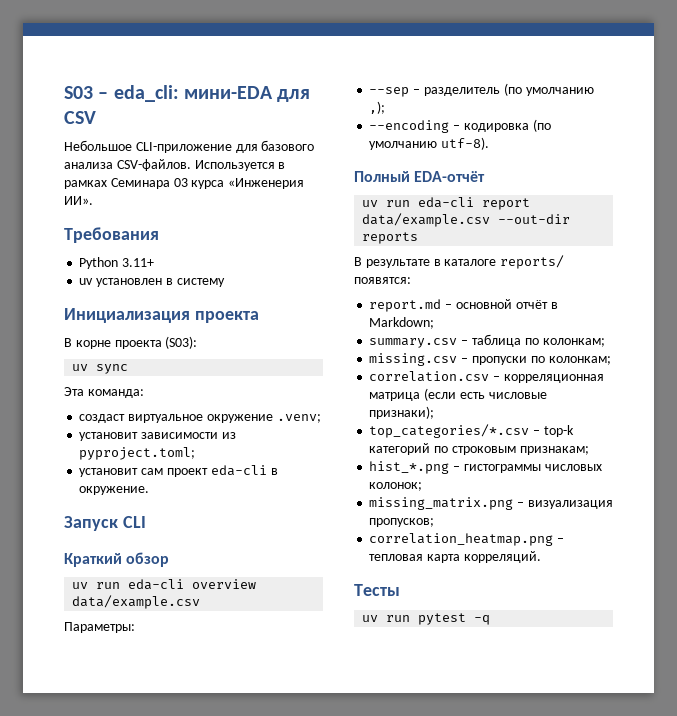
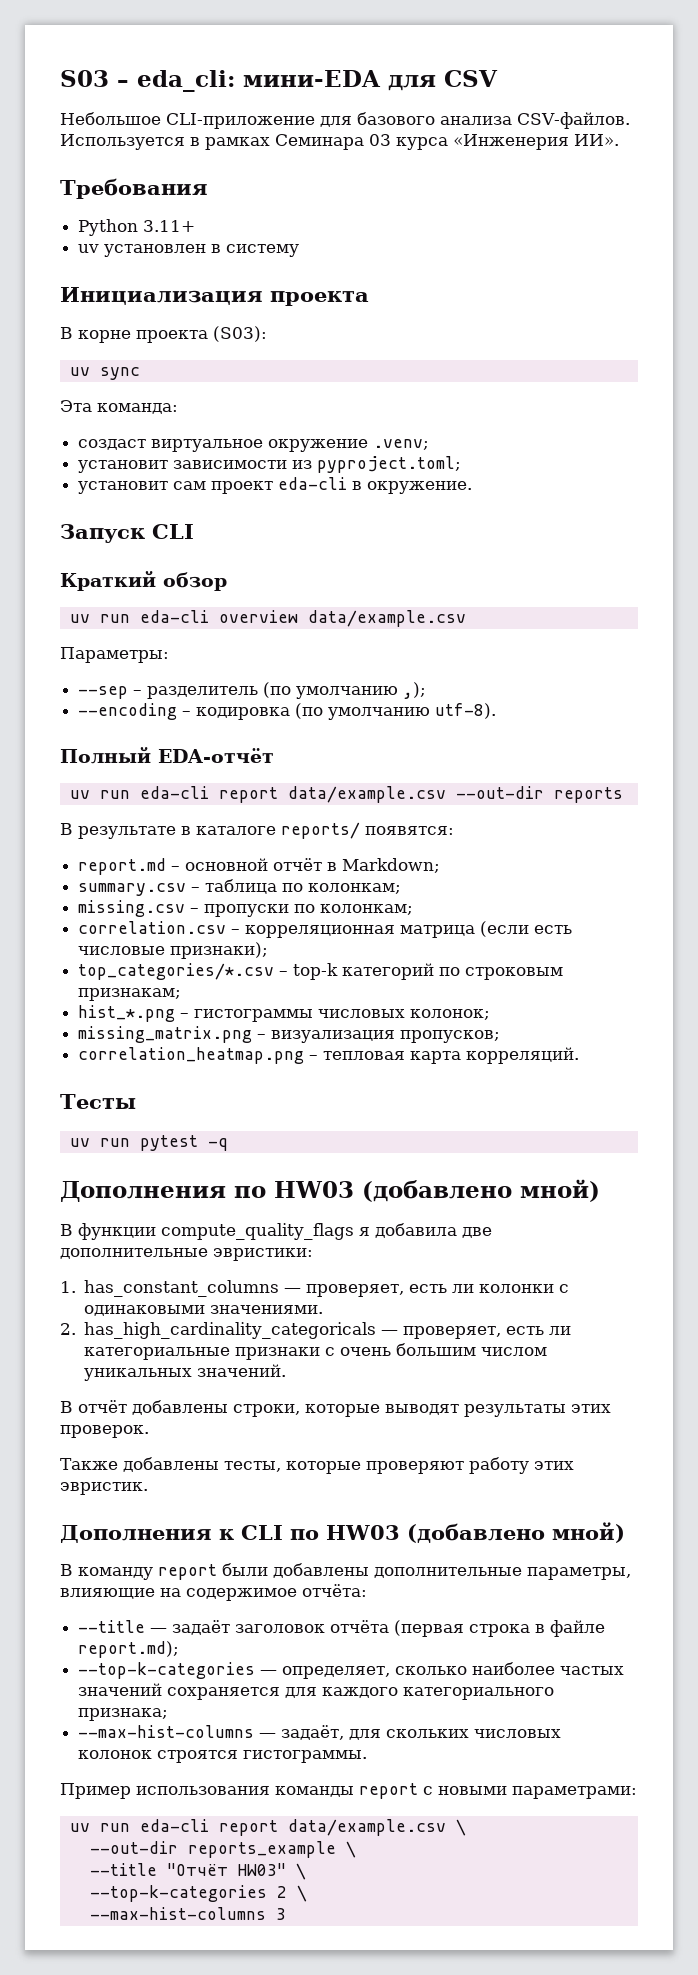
(491, 620) none -> [60,1179,600,1202] [60,1223,492,1240] [60,1248,313,1261] [60,1280,570,1297] [84,1305,324,1316] [60,1322,572,1339] [84,1343,548,1360] [84,1364,287,1381] [60,1400,611,1417] [60,1425,149,1438] [60,1457,574,1474] [60,1482,148,1495] [60,1522,625,1543] [60,1563,631,1580] [60,1584,367,1601] [78,1620,606,1637] [78,1641,180,1658] [78,1662,625,1679] [78,1683,555,1700] [78,1708,169,1721] [78,1725,562,1740] [78,1750,368,1763] [60,1783,637,1799] [69,1819,466,1836] [89,1841,356,1858] [89,1863,306,1880] [89,1885,307,1902] [89,1907,286,1920] // Дополнения по HW03 (добавлено мной) // В функции compute_quality_flags я добавила две дополнительные эвристики: // 1. has_constant_columns — проверяет, есть ли колонки с одинаковыми значениями. // 2. has_high_cardinality_categoricals — проверяет, есть ли категориальные признаки с очень большим числом уникальных значений. // В отчёт добавлены строки, которые выводят результаты этих проверок. // Также добавлены тесты, которые проверяют работу этих эвристик. // Дополнения к CLI по HW03 (добавлено мной) // В команду report были добавлены дополнительные параметры, влияющие на содержимое отчёта: // --title — задаёт заголовок отчёта (первая строка в файле report.md); // --top-k-categories — определяет, сколько наиболее частых значений сохраняется для каждого категориального признака; // --max-hist-columns — задаёт, для скольких числовых колонок строятся гистограммы. // Пример использования команды report с новыми параметрами: // uv run eda-cli report data/example.csv \ // --out-dir reports_example \ // --title "Отчёт HW03" \ // --top-k-categories 2 \ // --max-hist-columns 3

